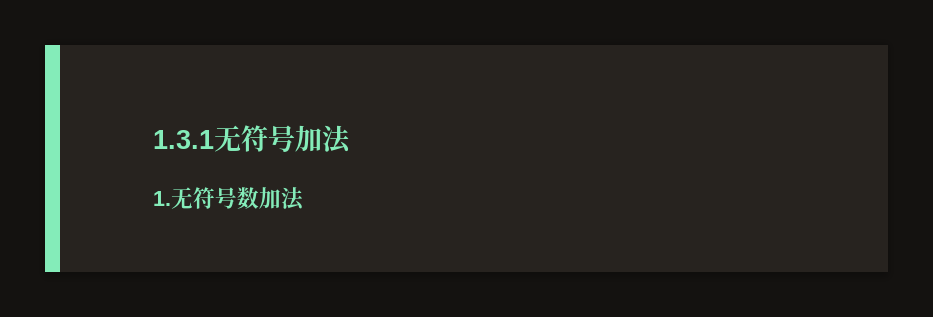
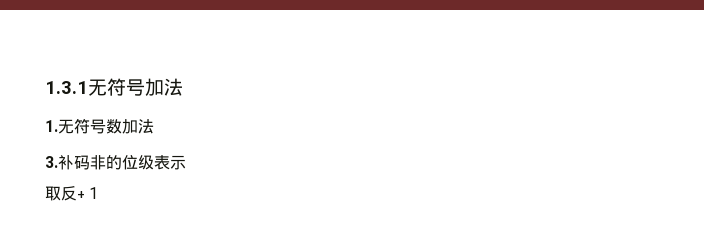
(305, 199) none -> [45,155,186,170] [45,186,99,201] // 3.补码非的位级表示 // 取反+ 1

